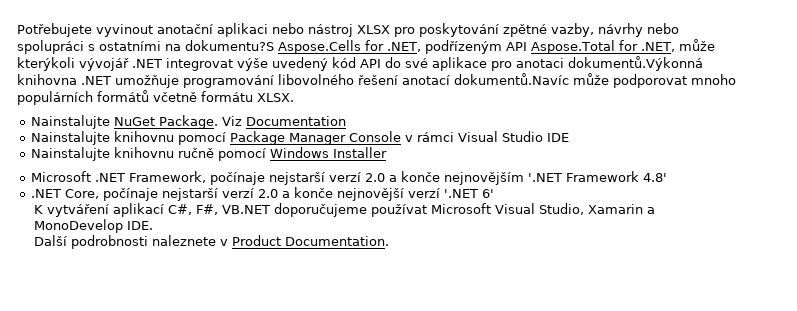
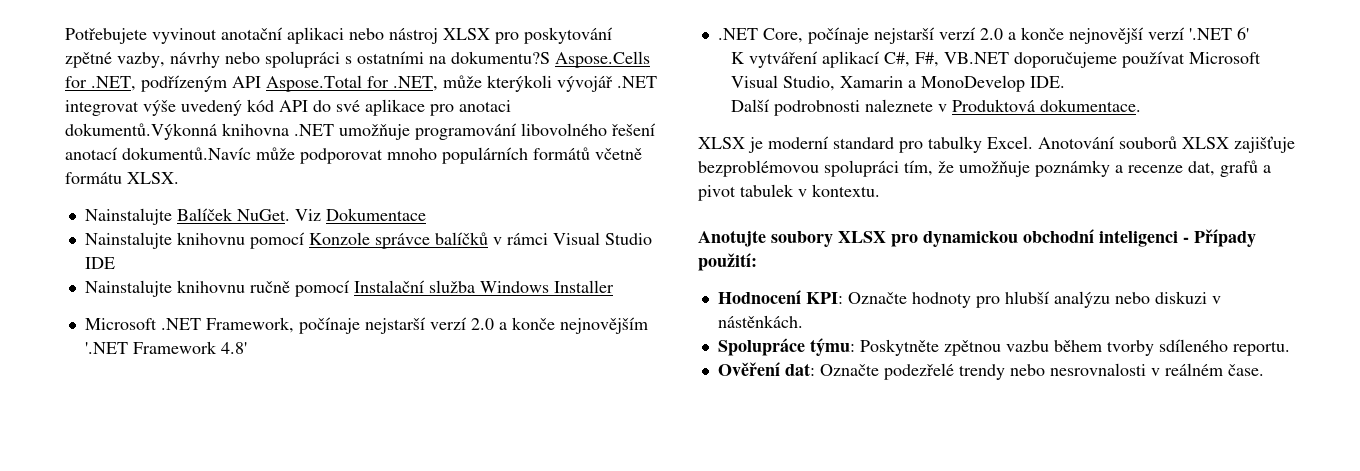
[113,115,346,129] NuGet Package. Viz Documentation -> [176,208,426,221] Balíček NuGet. Viz Dokumentace
[229,131,401,145] Package Manager Console -> [308,232,488,249] Konzole správce balíčků
(266, 154) none -> [353,280,475,293] Instalační služba
[232,235,390,246] Product Documentation. -> [952,99,1142,112] [698,136,1295,153] [698,160,1271,177] [698,184,880,201] [698,229,1256,247] [698,253,757,271] [717,290,1221,308] [717,315,803,328] [717,338,1290,356] [717,362,1264,380] Produktová dokumentace. // XLSX je moderní standard pro tabulky Excel. Anotování souborů XLSX zajišťuje bezproblémovou spolupráci tím, že umožňuje poznámky a recenze dat, grafů a pivot tabulek v kontextu. // Anotujte soubory XLSX pro dynamickou obchodní inteligenci - Případy použití: // Hodnocení KPI: Označte hodnoty pro hlubší analýzu nebo diskuzi v nástěnkách. // Spolupráce týmu: Poskytněte zpětnou vazbu během tvorby sdíleného reportu. // Ověření dat: Označte podezřelé trendy nebo nesrovnalosti v reálném čase.

